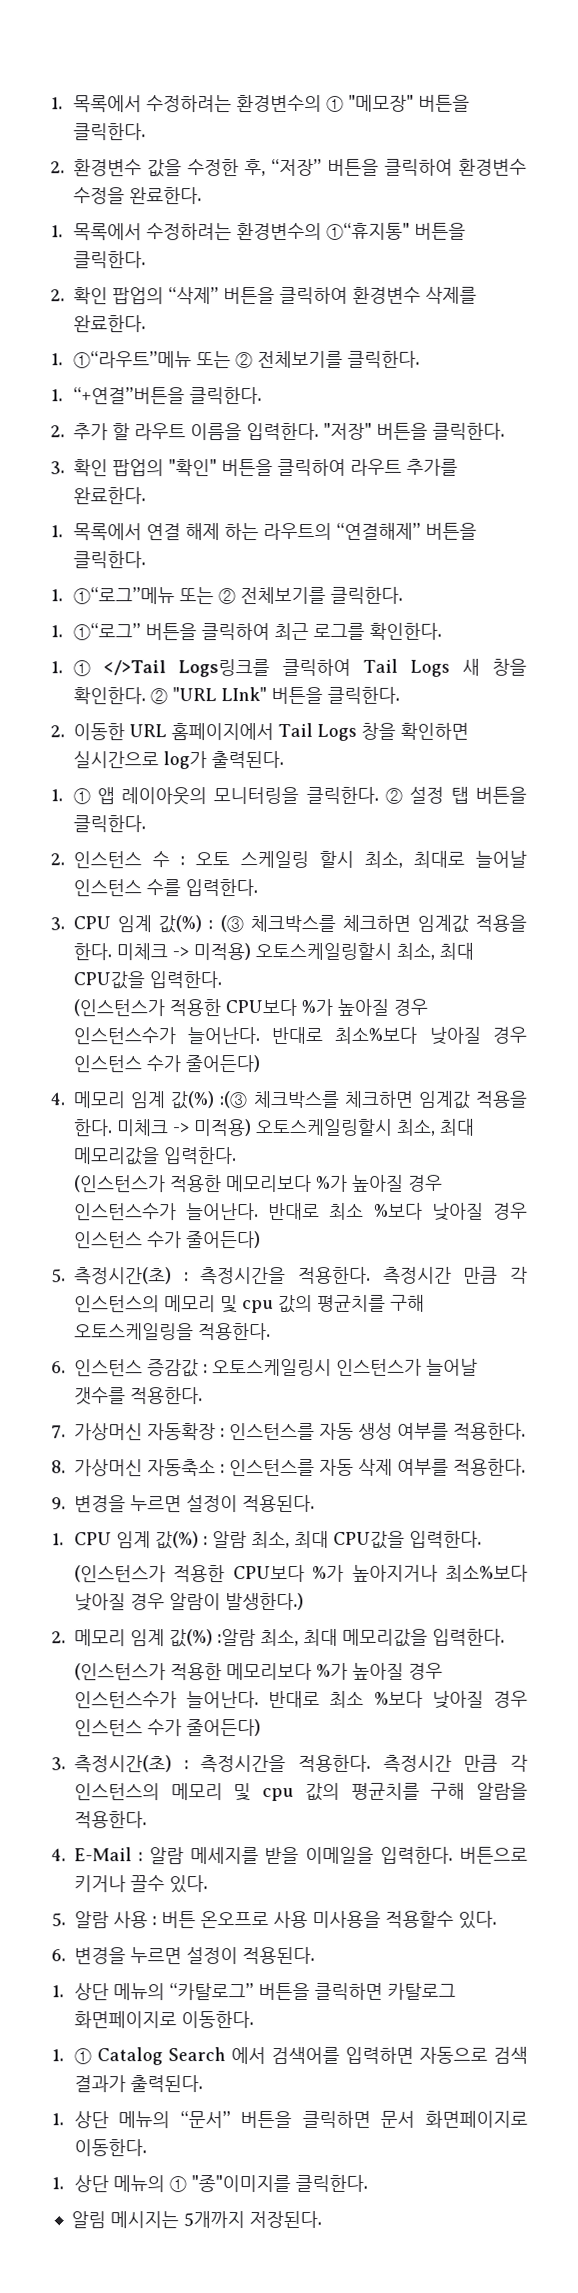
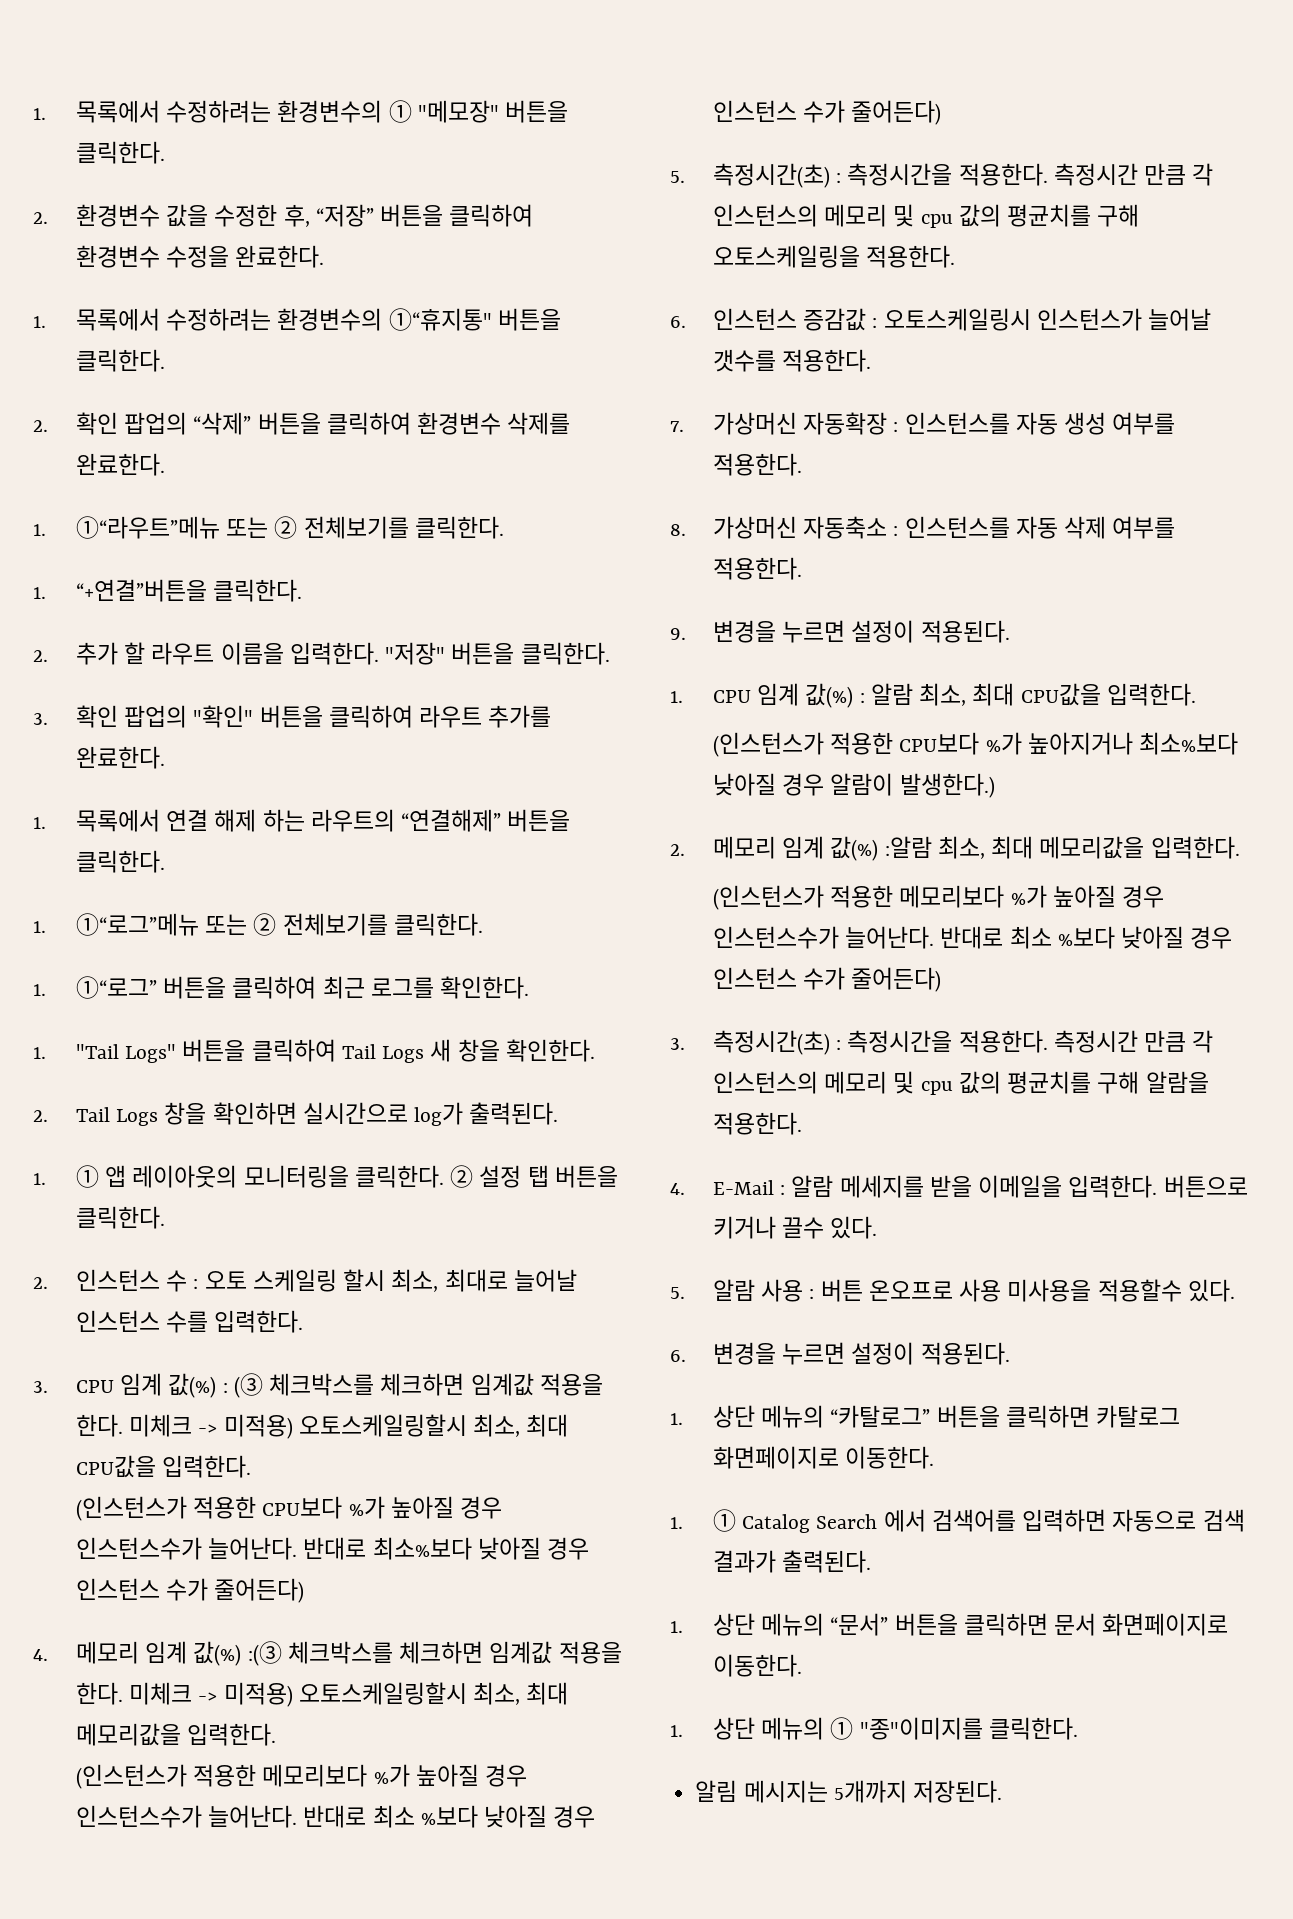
[72,659,271,678] ① </>Tail Logs링크를 -> [76,1039,246,1063] "Tail Logs" 버튼을
[149,686,400,705] [50,723,274,741] ② "URL LInk" 버튼을 클릭한다. // 2. 이동한 URL 홈페이지에서 -> [33,1110,48,1122] // 2.

